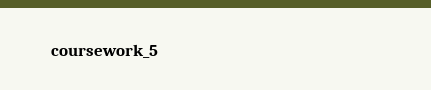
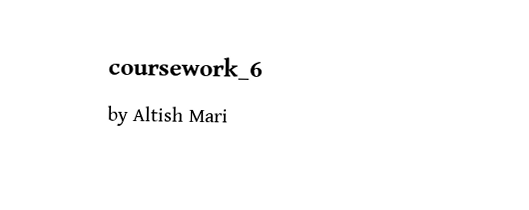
[51,44,158,58] coursework_5 -> [108,55,263,80] [107,105,228,126] coursework_6 // by Altish Mari

